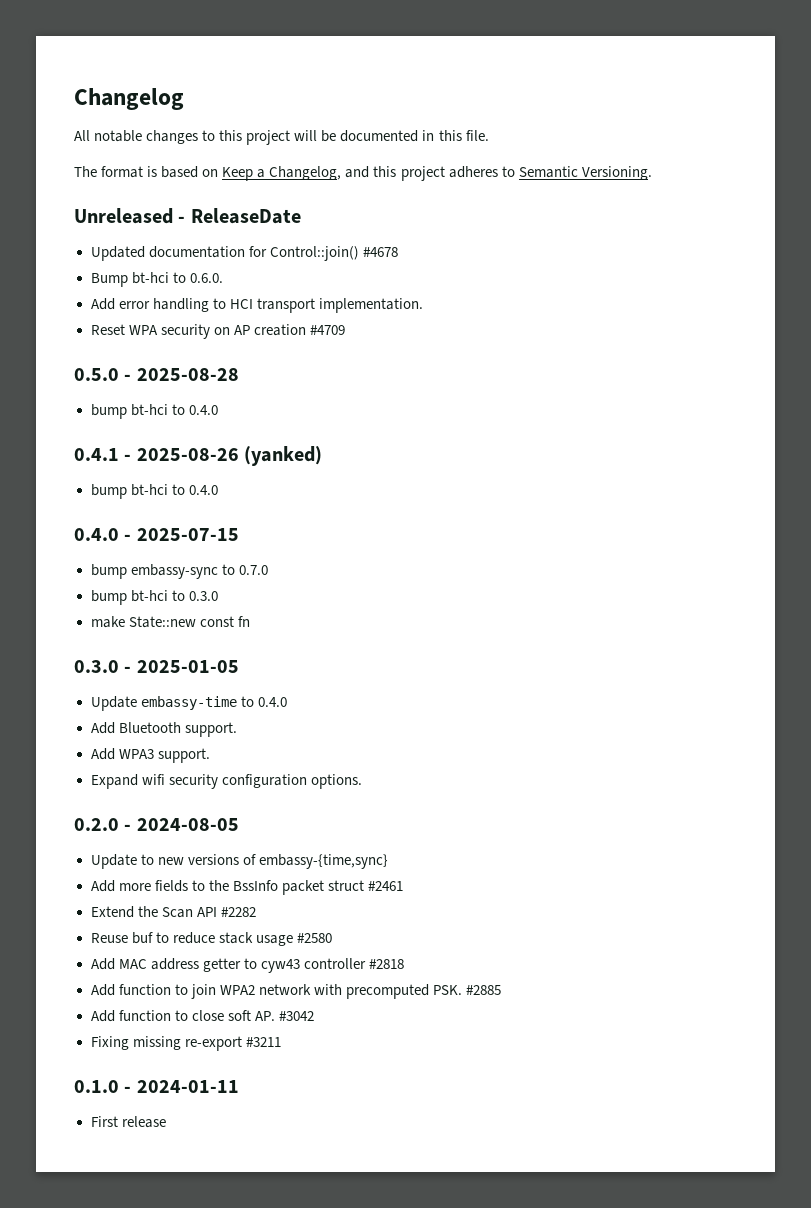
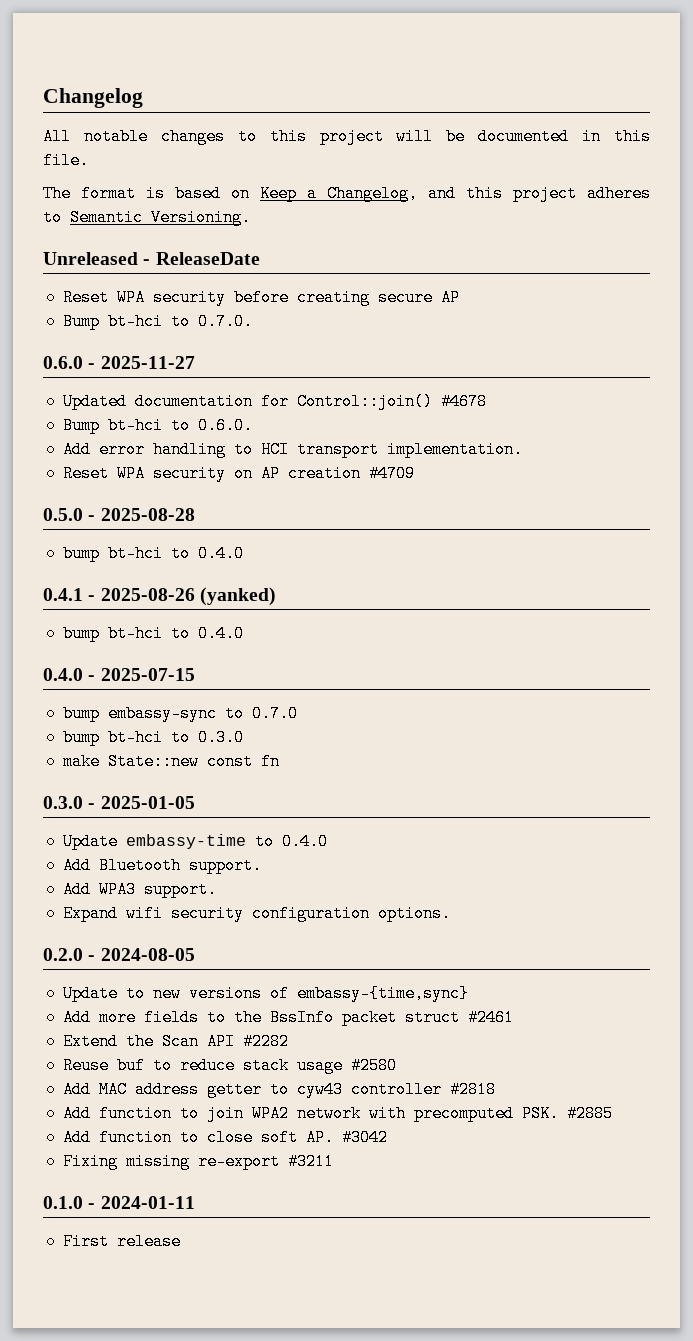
(301, 216) none -> [62,289,460,306] [62,313,253,330] [43,356,195,369] // Reset WPA security before creating secure AP // Bump bt-hci to 0.7.0. // 0.6.0 - 2025-11-27

